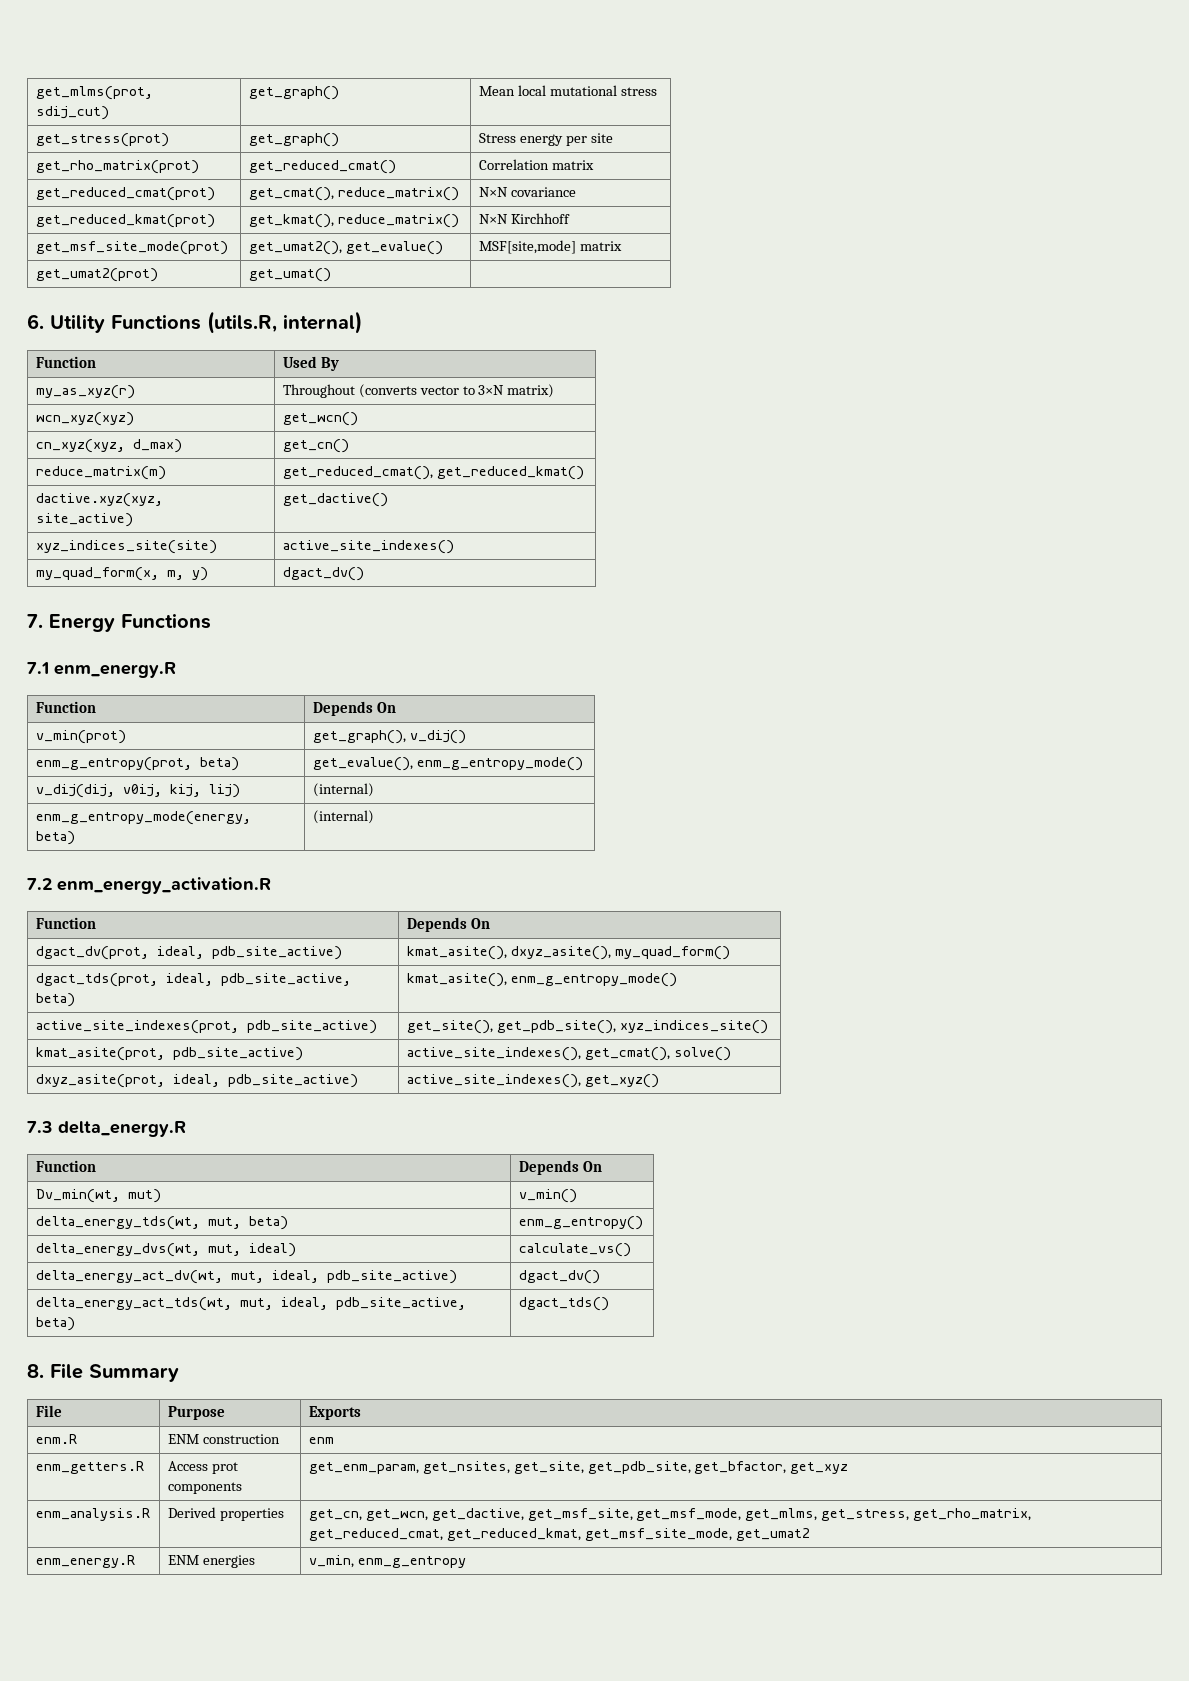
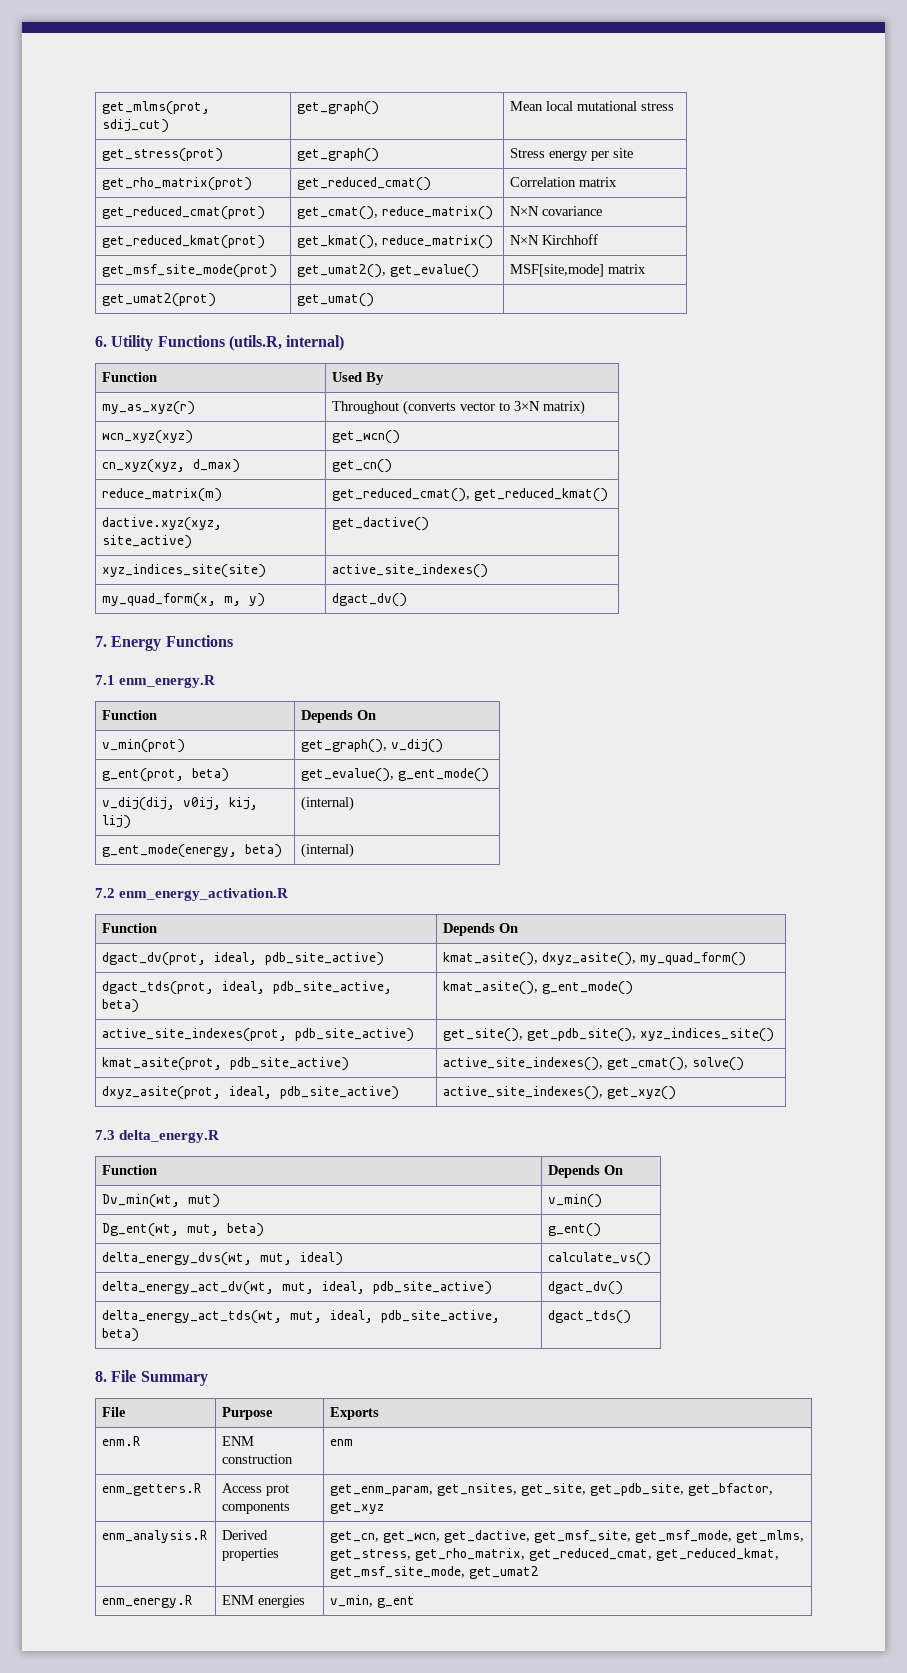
[35,757,192,771] enm_g_entropy(prot, -> [102,768,185,782] g_ent(prot,
[416,757,583,771] enm_g_entropy_mode() -> [398,768,490,782] g_ent_mode()
[35,811,251,825] enm_g_entropy_mode(energy, -> [102,844,238,858] g_ent_mode(energy,
[510,973,677,987] enm_g_entropy_mode() -> [542,981,634,995] g_ent_mode()
[35,1216,200,1230] delta_energy_tds(wt, -> [102,1223,180,1237] Dg_ent(wt,
[518,1216,643,1230] enm_g_entropy() -> [548,1223,602,1237] g_ent()
[357,1556,466,1568] enm_g_entropy -> [377,1596,416,1608] g_ent

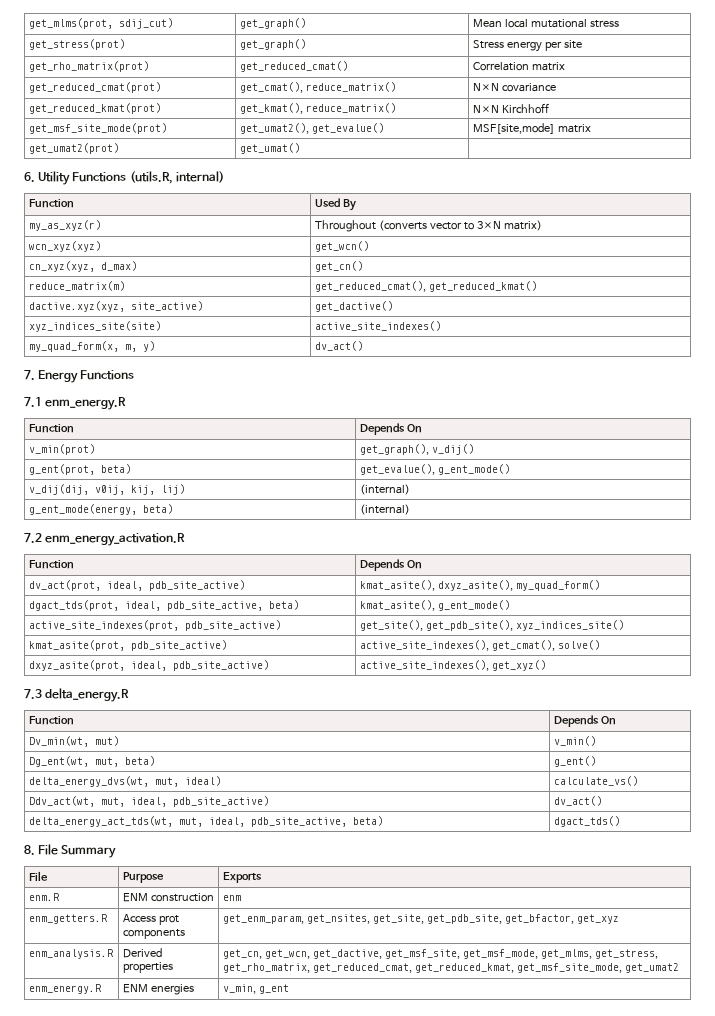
[332,593,408,607] dgact_dv() -> [314,341,363,351] dv_act()
[102,952,207,966] dgact_dv(prot, -> [28,580,101,591] dv_act(prot,
[102,1281,275,1295] delta_energy_act_dv(wt, -> [28,796,95,807] Ddv_act(wt,
[548,1281,624,1295] dgact_dv() -> [553,796,602,806] dv_act()

